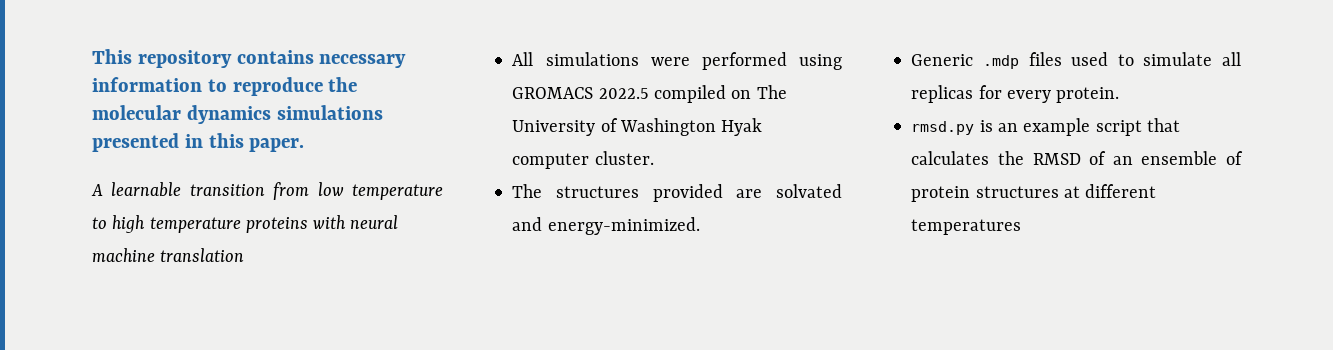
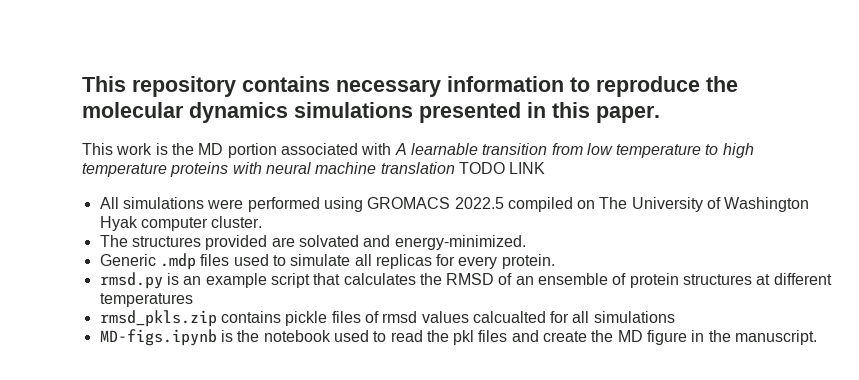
(305, 145) none -> [82,143,392,158] This work is the MD portion associated with
(245, 255) none -> [458,162,546,174] TODO LINK
(1022, 227) none -> [99,310,675,327] [99,329,818,346] // rmsd_pkls.zip contains pickle files of rmsd values calcualted for all simulations // MD-figs.ipynb is the notebook used to read the pkl files and create the MD figure in the manuscript.

